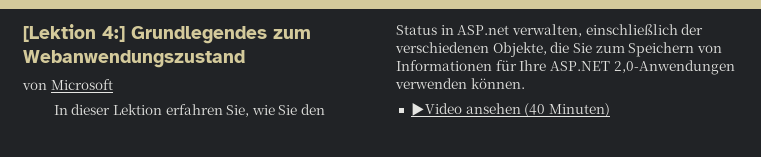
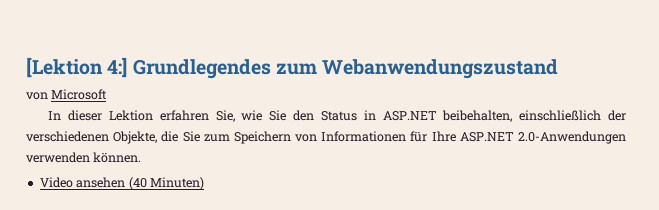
[457,24,582,37] ASP.net verwalten, -> [382,110,513,122] ASP.NET beibehalten,
[613,60,735,75] 2,0-Anwendungen -> [518,131,626,144] 2.0-Anwendungen
[410,103,462,116] ▶Video -> [39,177,73,188] Video

